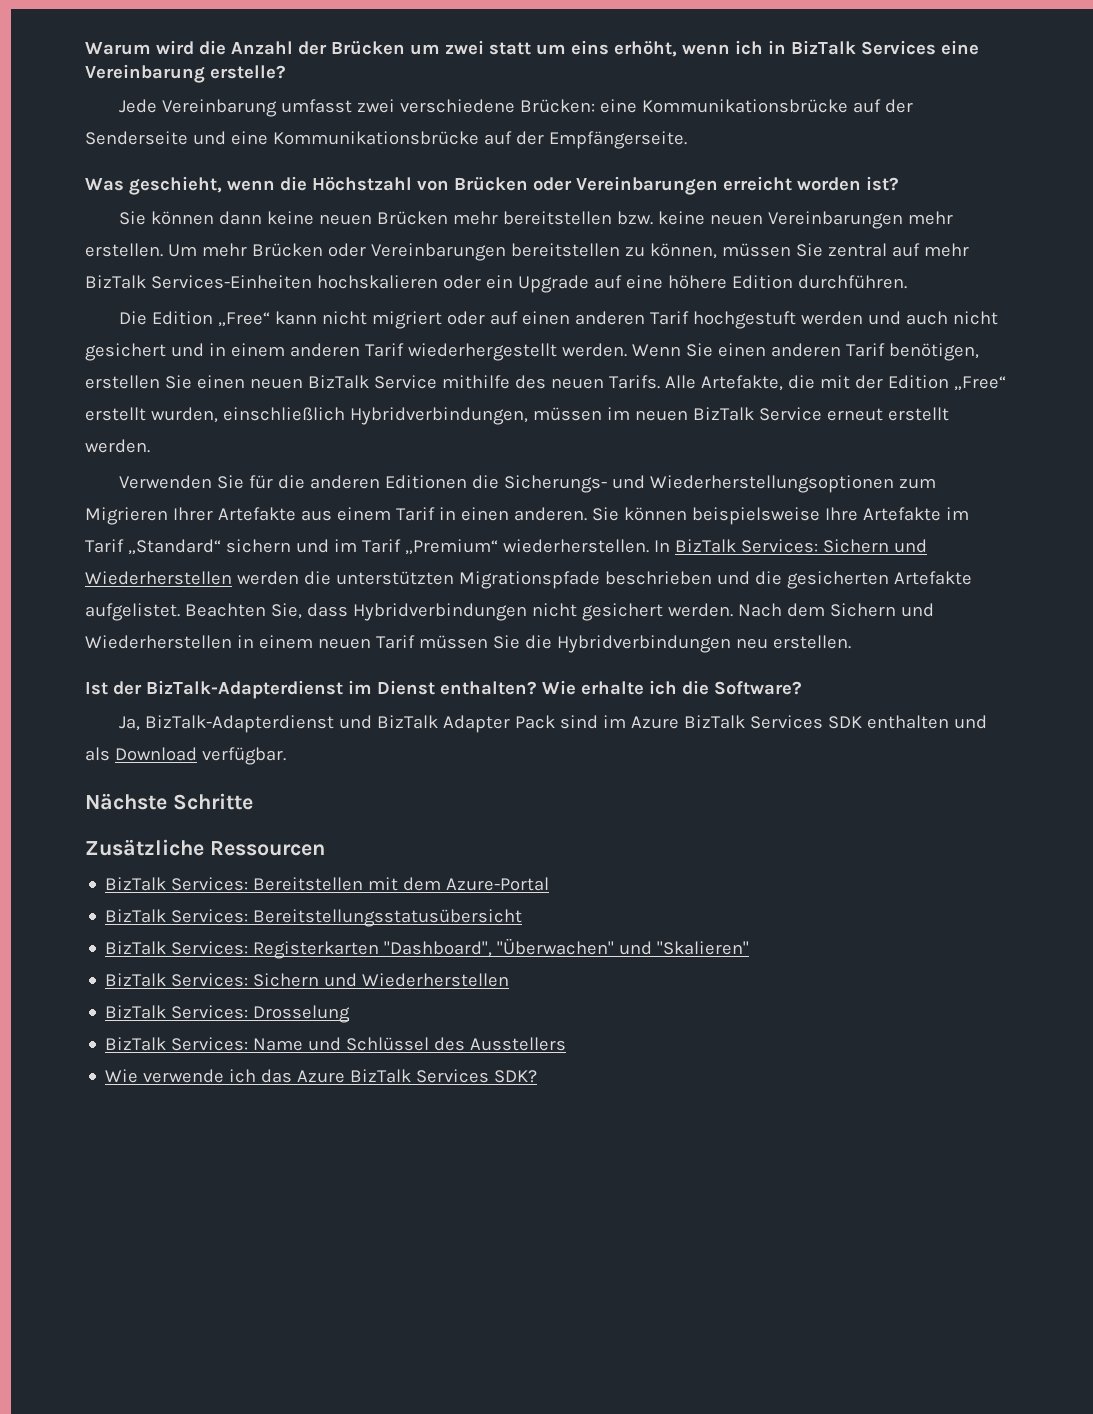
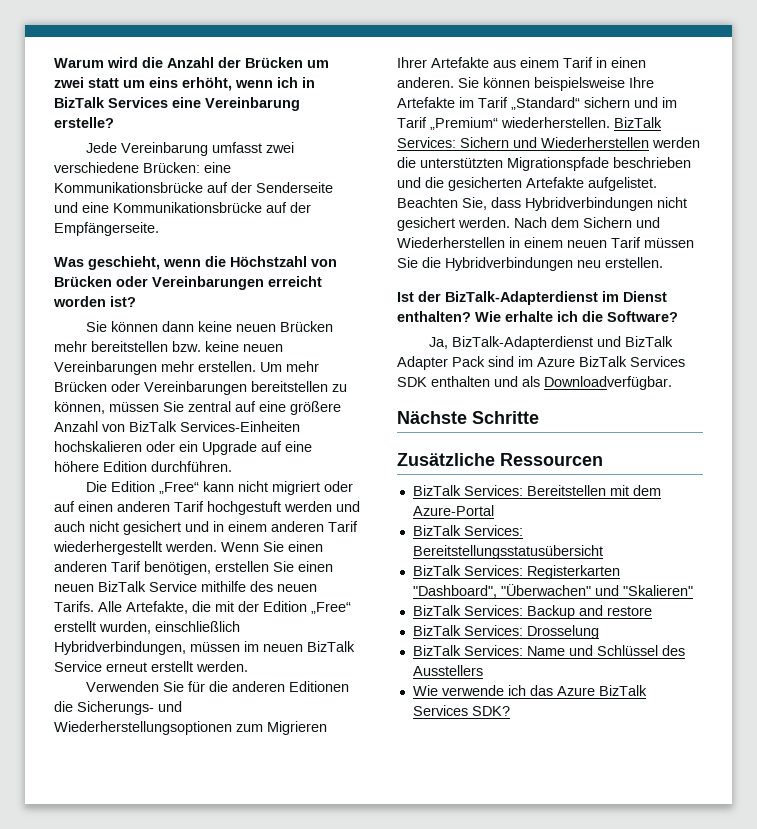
[923,243,969,257] mehr -> [259,401,341,415] [54,421,125,432] eine größere Anzahl von
[653,540,670,552] In -> (610, 122) none
[114,747,286,765] Download verfügbar. -> [544,376,672,390] Downloadverfügbar.
[253,973,510,987] Sichern und Wiederherstellen -> [526,605,652,619] Backup and restore

